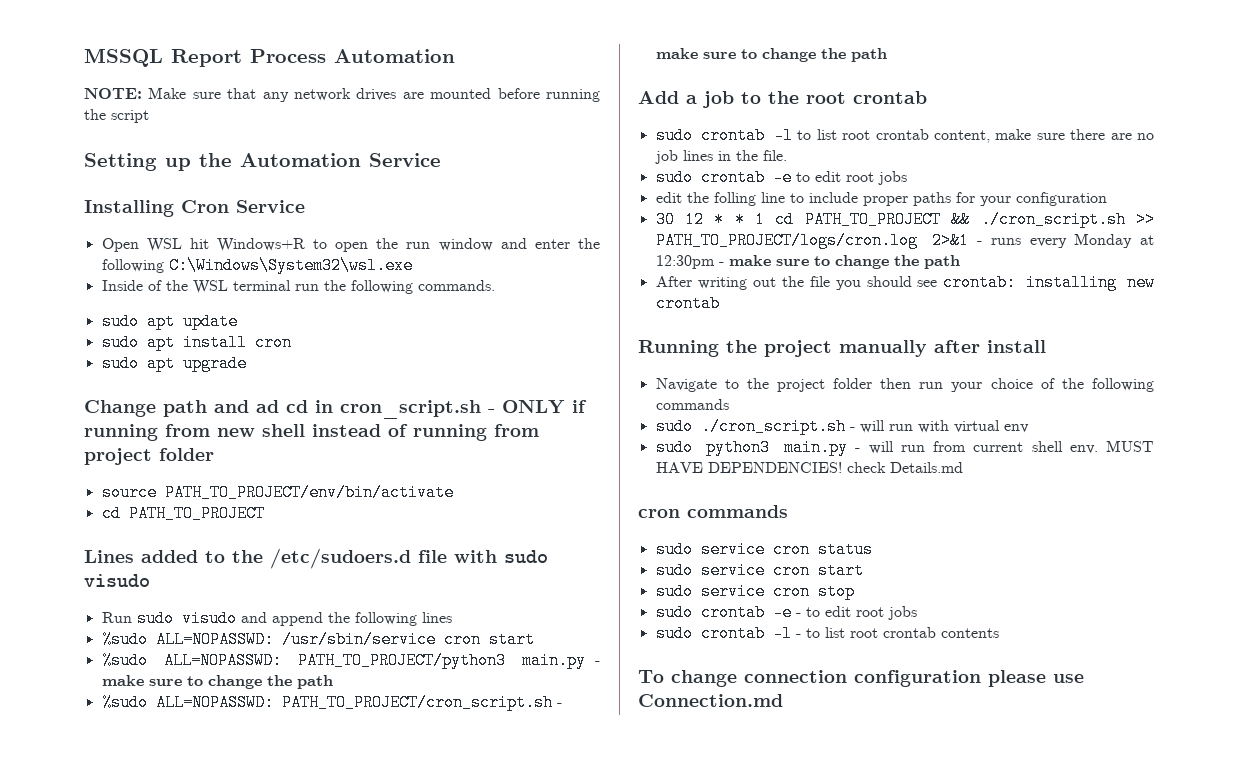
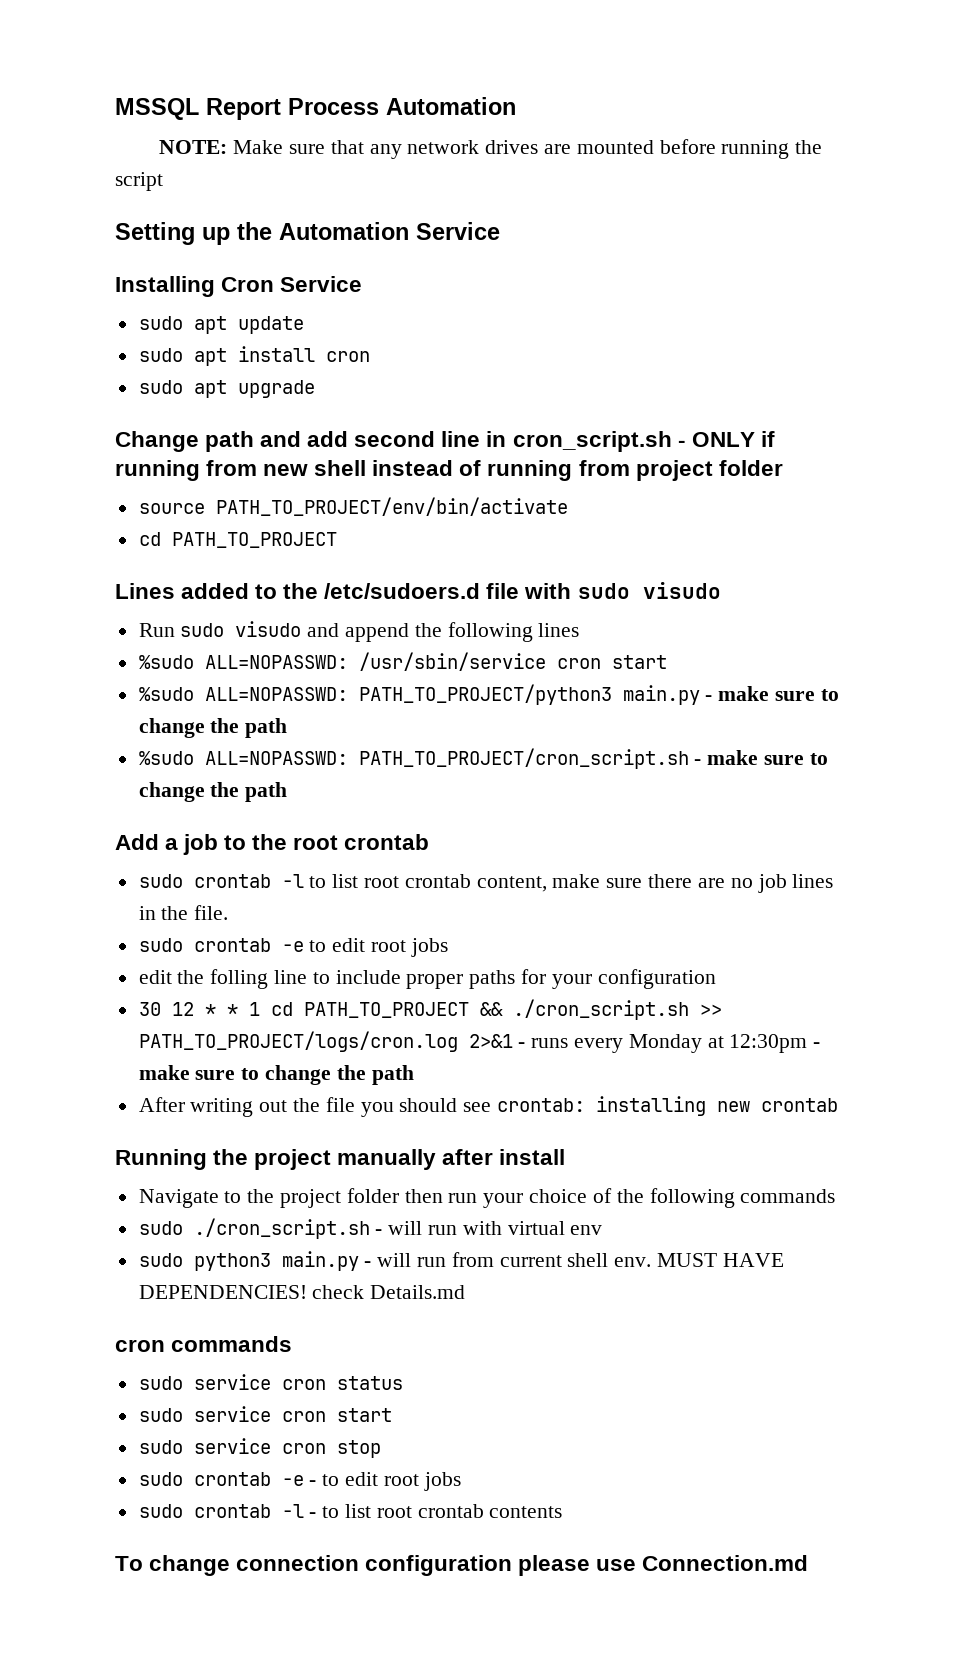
[101,238,600,252] [101,257,413,274] [101,280,495,294] // Open WSL hit Windows+R to open the run window and enter the following C:\Windows\System32\wsl.exe // Inside of the WSL terminal run the following commands. -> (363, 284) none
[256,400,308,413] ad cd -> [307,431,481,447] add second line

